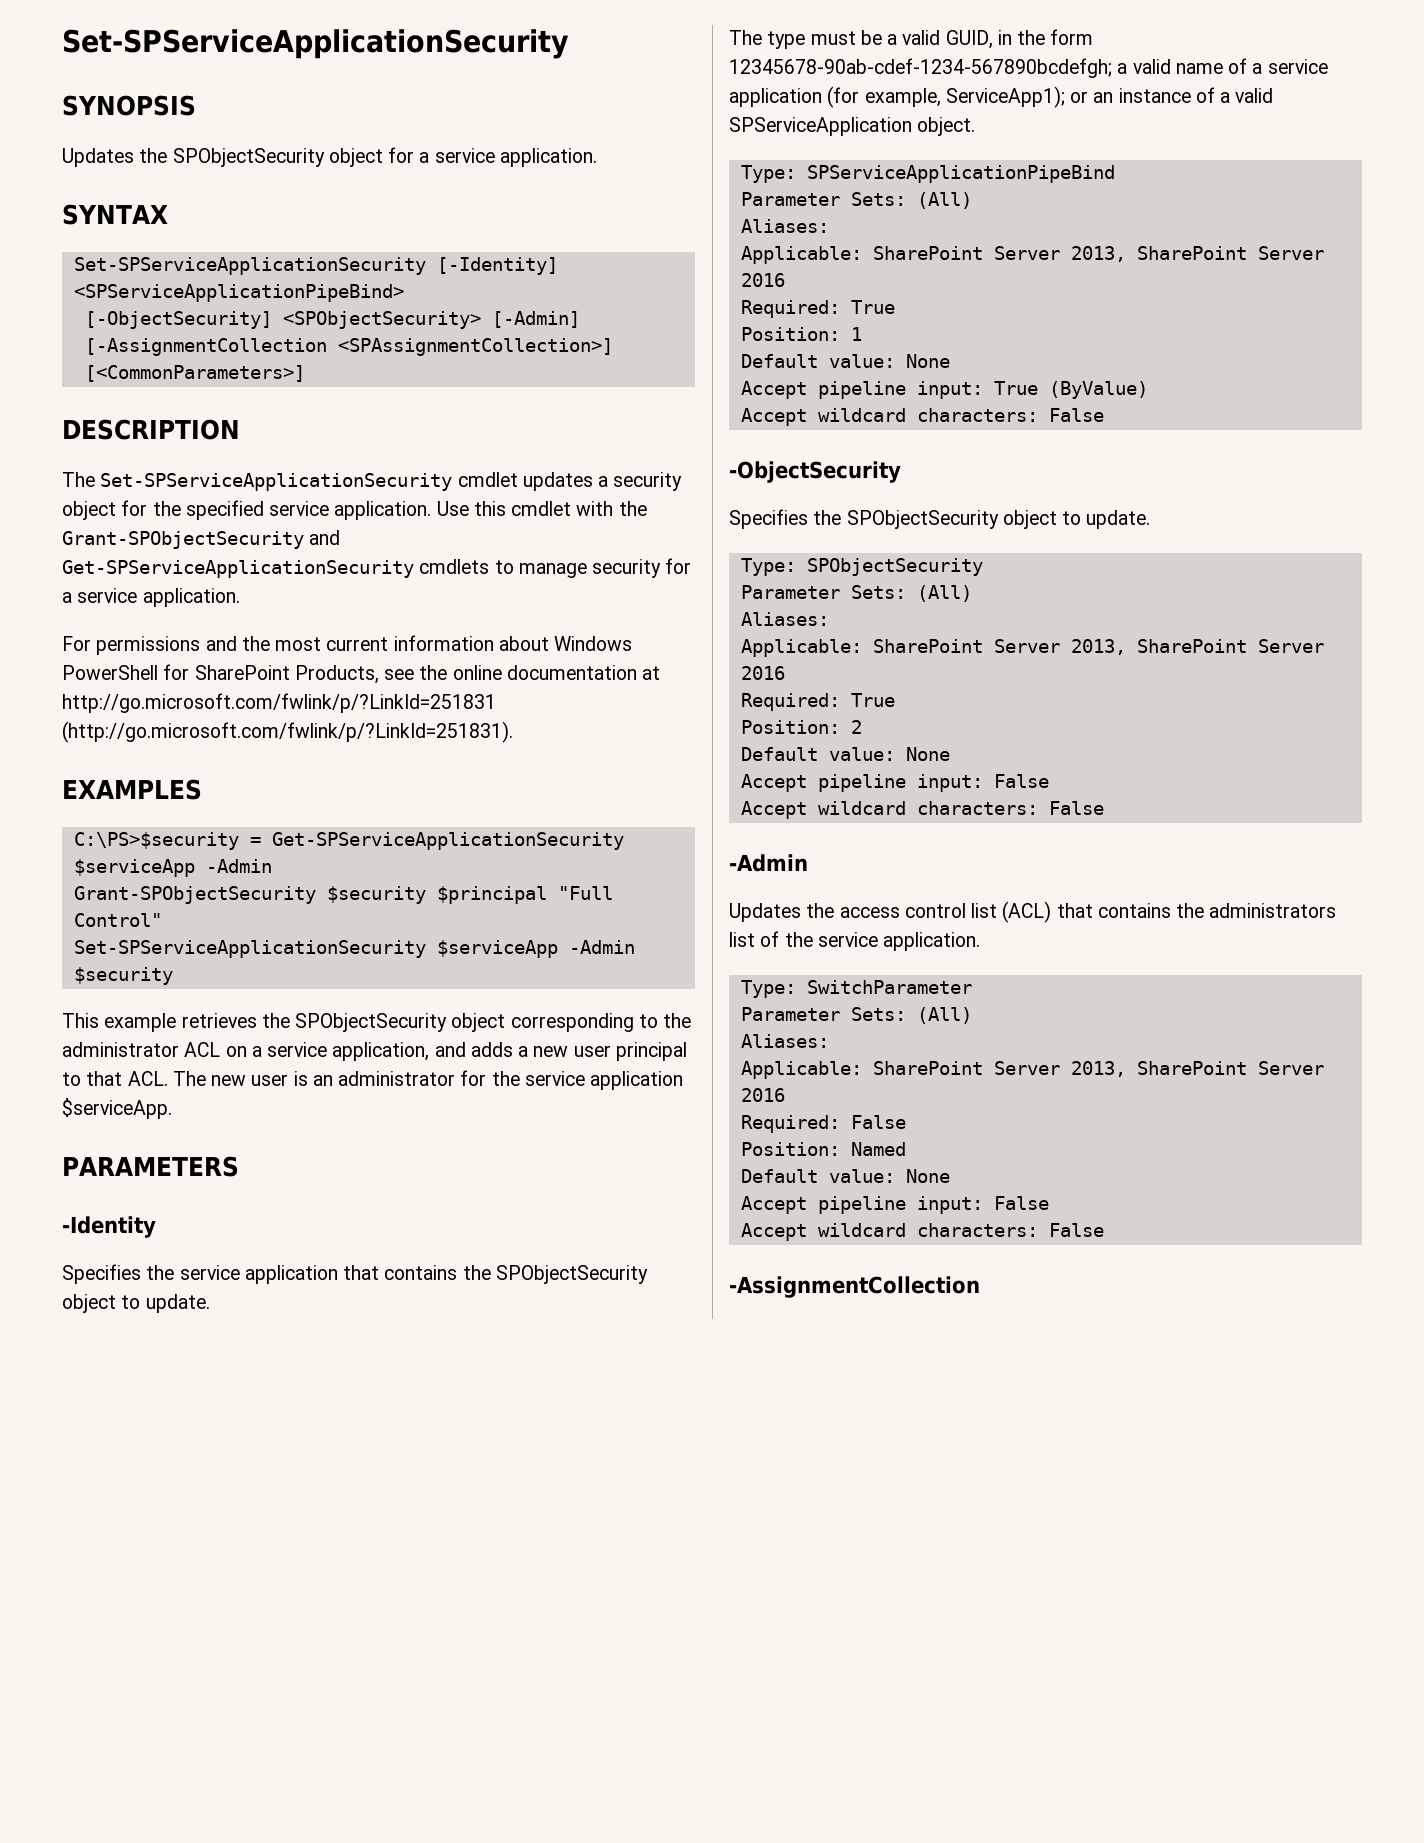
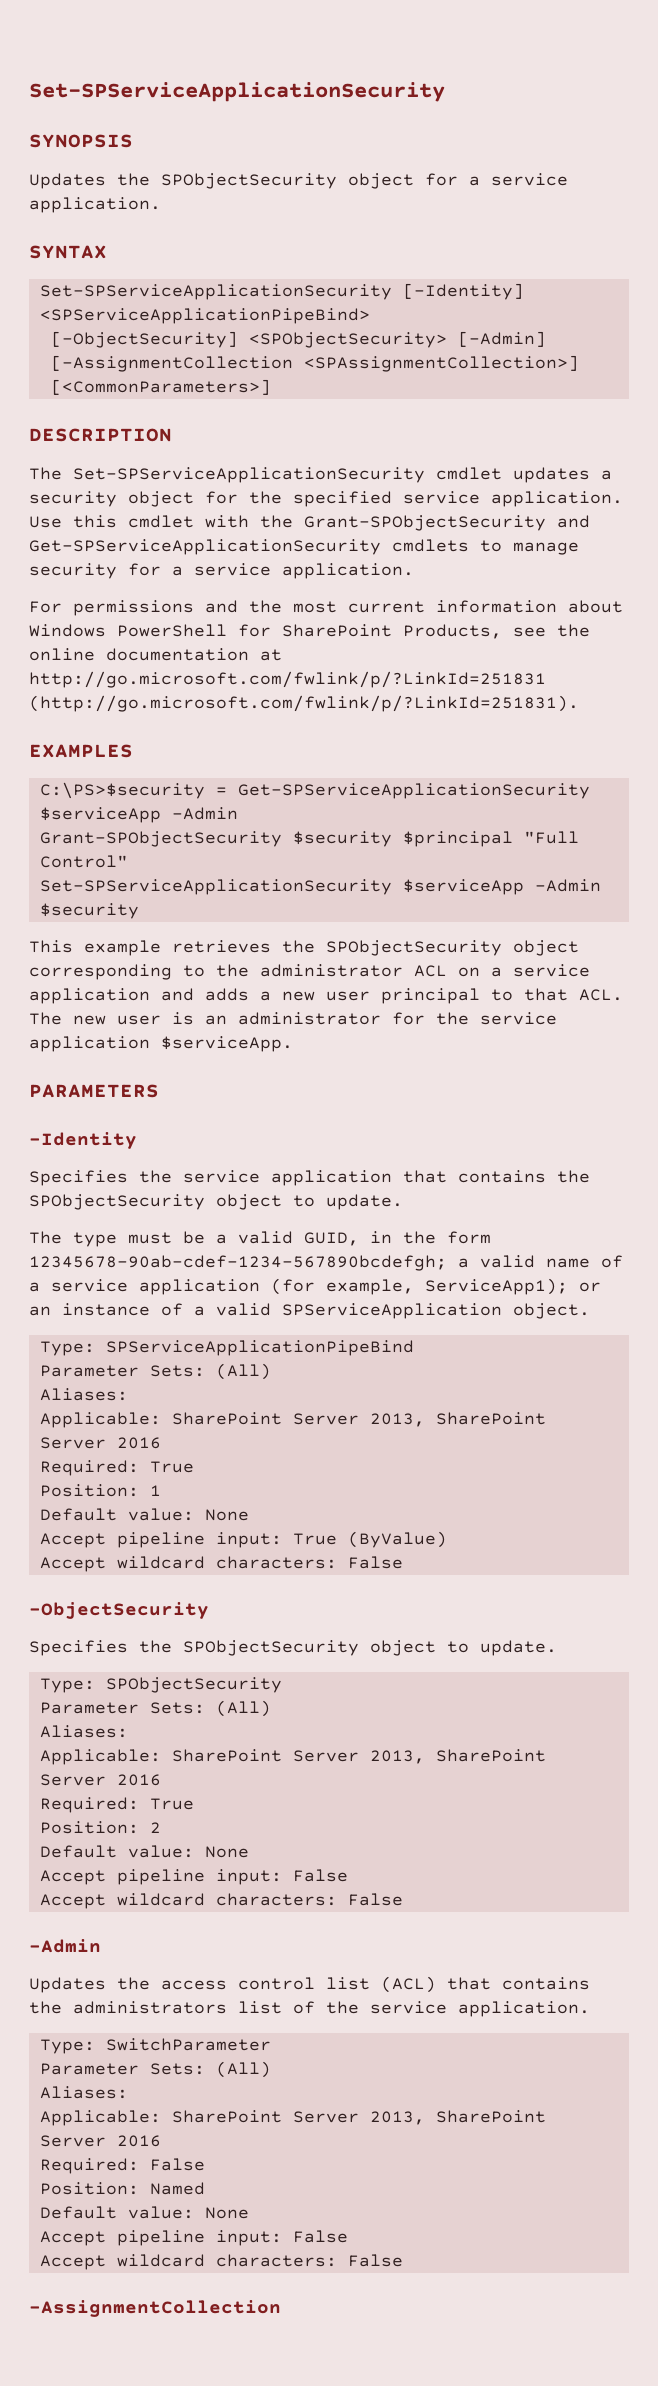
[332,1042,430,1061] application, -> [29,988,150,1004] application

